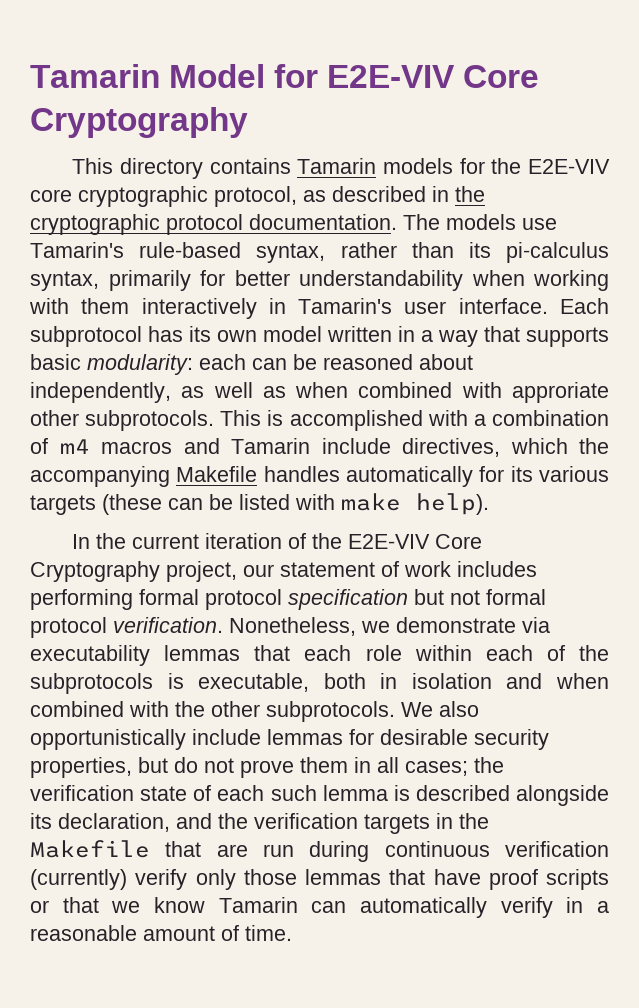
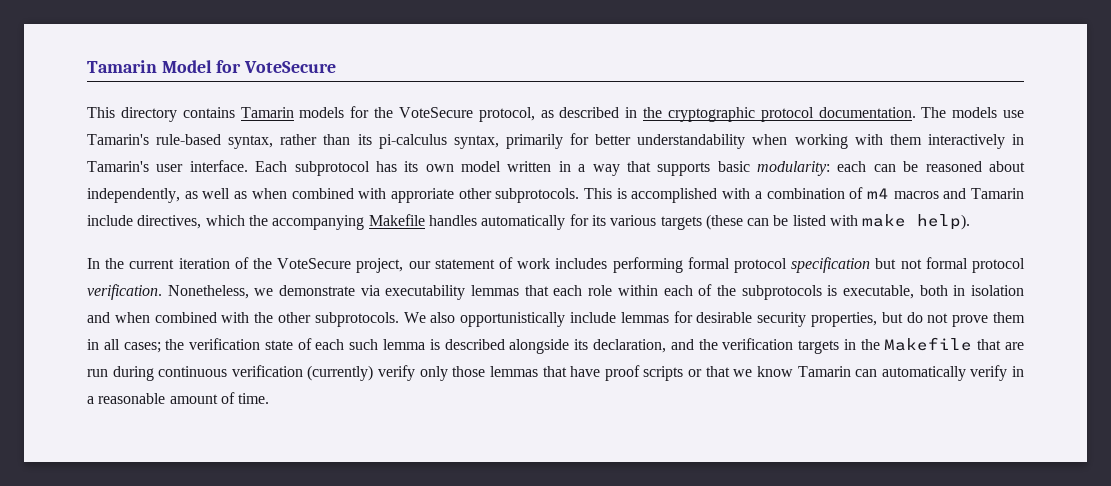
[327,65,540,88] [30,107,248,138] E2E-VIV Core Cryptography -> [244,61,337,73] VoteSecure
[527,159,610,174] [30,186,208,207] E2E-VIV core cryptographic -> [398,107,473,118] VoteSecure
[348,534,483,549] [30,561,160,582] E2E-VIV Core Cryptography -> [277,258,352,269] VoteSecure

